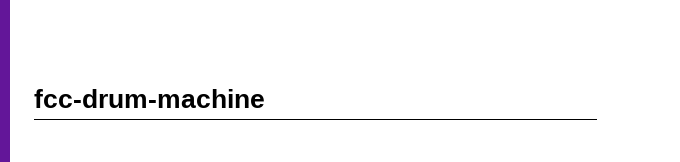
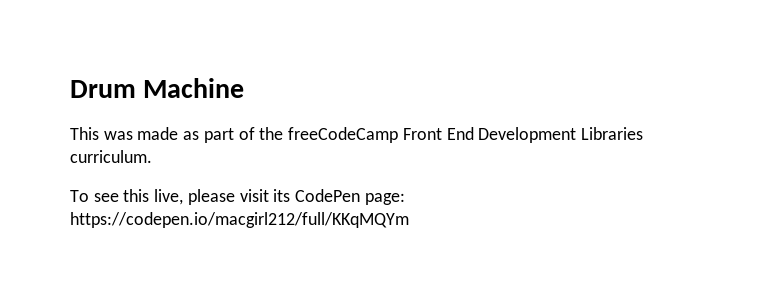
[34,89,265,108] fcc-drum-machine -> [70,78,245,98] [70,127,643,143] [70,150,152,163] [70,189,405,205] [70,212,409,228] Drum Machine // This was made as part of the freeCodeCamp Front End Development Libraries curriculum. // To see this live, please visit its CodePen page: https://codepen.io/macgirl212/full/KKqMQYm

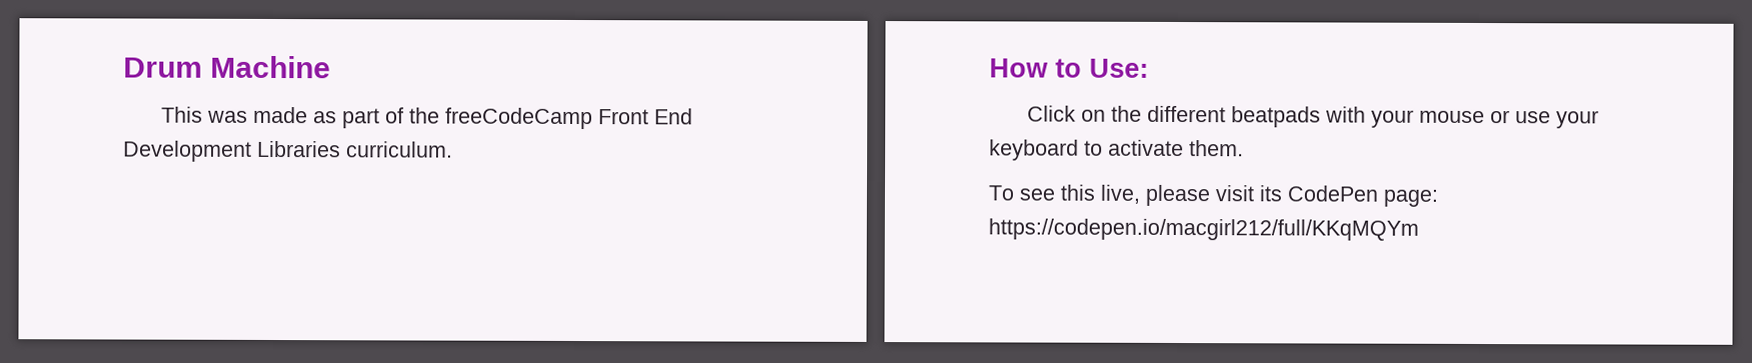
(152, 156) none -> [989,58,1149,78] [1026,105,1599,129] [989,139,1244,161] // How to Use: // Click on the different beatpads with your mouse or use your keyboard to activate them.

